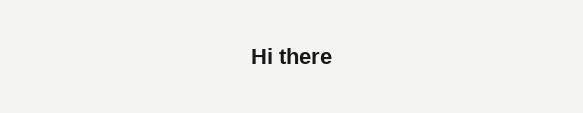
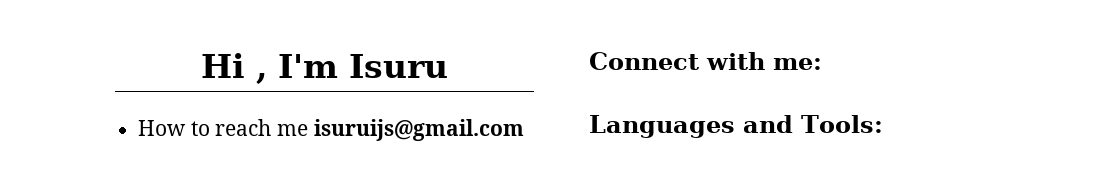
[279,48,332,64] there -> [256,54,448,84] [138,119,524,141] [589,52,822,70] [589,115,883,138] , I'm Isuru // How to reach me isuruijs@gmail.com // Connect with me: // Languages and Tools:

